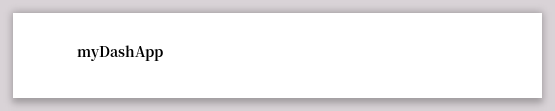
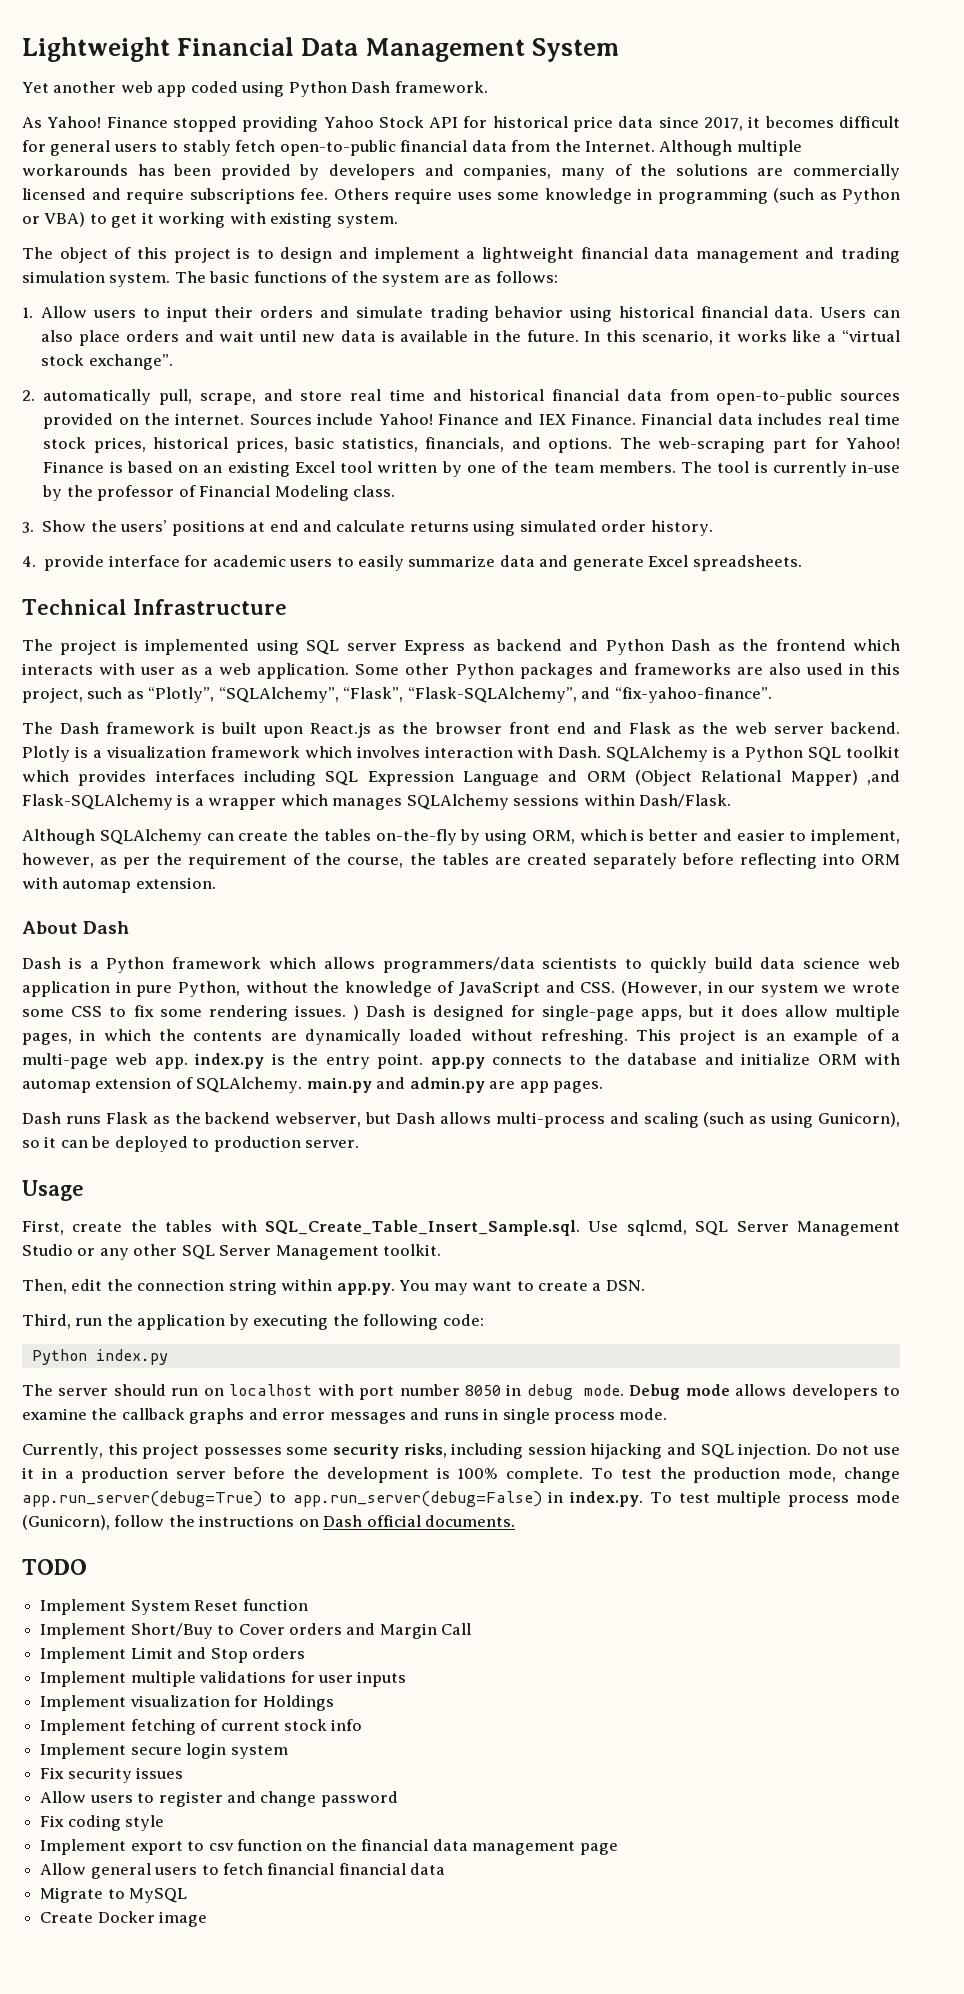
[77,45,163,61] myDashApp -> [22,37,620,62] [22,81,488,97] [22,116,900,132] [22,140,802,156] [22,164,901,180] [22,188,900,204] [22,212,398,228] [22,247,900,263] [22,271,558,287] [22,306,900,322] [41,330,901,346] [41,354,173,370] [22,389,900,405] [43,413,900,429] [43,437,901,453] [43,461,900,477] [42,485,395,501] [22,520,713,536] [22,555,802,571] [22,599,287,615] [22,639,900,655] [22,663,900,679] [22,687,772,703] [22,722,900,738] [22,746,901,762] [22,770,901,786] [22,794,732,810] [22,829,900,845] [22,853,900,869] [22,877,216,893] [22,921,130,934] [22,957,901,973] [22,981,900,997] [22,1005,900,1021] [22,1029,900,1045] [22,1053,900,1069] [22,1077,604,1093] [22,1112,900,1128] [22,1136,360,1152] [22,1180,84,1201] [22,1220,900,1236] [22,1244,442,1260] [22,1279,645,1295] [22,1314,484,1330] [31,1349,168,1365] [22,1384,900,1400] [22,1408,668,1424] [22,1443,901,1459] [22,1467,900,1483] [22,1491,901,1507] [22,1515,516,1530] [22,1559,87,1575] [40,1599,308,1615] [40,1623,472,1639] [40,1647,305,1663] [40,1671,407,1687] [40,1695,334,1711] [40,1719,363,1735] [40,1743,288,1759] [40,1767,184,1783] [40,1791,398,1807] [40,1815,165,1831] [40,1839,618,1855] [40,1863,446,1879] [40,1887,188,1903] [40,1911,208,1927] Lightweight Financial Data Management System // Yet another web app coded using Python Dash framework. // As Yahoo! Finance stopped providing Yahoo Stock API for historical price data since 2017, it becomes difficult for general users to stably fetch open-to-public financial data from the Internet. Although multiple workarounds has been provided by developers and companies, many of the solutions are commercially licensed and require subscriptions fee. Others require uses some knowledge in programming (such as Python or VBA) to get it working with existing system. // The object of this project is to design and implement a lightweight financial data management and trading simulation system. The basic functions of the system are as follows: // 1. Allow users to input their orders and simulate trading behavior using historical financial data. Users can also place orders and wait until new data is available in the future. In this scenario, it works like a “virtual stock exchange”. // 2. automatically pull, scrape, and store real time and historical financial data from open-to-public sources provided on the internet. Sources include Yahoo! Finance and IEX Finance. Financial data includes real time stock prices, historical prices, basic statistics, financials, and options. The web-scraping part for Yahoo! Finance is based on an existing Excel tool written by one of the team members. The tool is currently in-use by the professor of Financial Modeling class. // 3. Show the users’ positions at end and calculate returns using simulated order history. // 4. provide interface for academic users to easily summarize data and generate Excel spreadsheets. // Technical Infrastructure // The project is implemented using SQL server Express as backend and Python Dash as the frontend which interacts with user as a web application. Some other Python packages and frameworks are also used in this project, such as “Plotly”, “SQLAlchemy”, “Flask”, “Flask-SQLAlchemy”, and “fix-yahoo-finance”. // The Dash framework is built upon React.js as the browser front end and Flask as the web server backend. Plotly is a visualization framework which involves interaction with Dash. SQLAlchemy is a Python SQL toolkit which provides interfaces including SQL Expression Language and ORM (Object Relational Mapper) ,and Flask-SQLAlchemy is a wrapper which manages SQLAlchemy sessions within Dash/Flask. // Although SQLAlchemy can create the tables on-the-fly by using ORM, which is better and easier to implement, however, as per the requirement of the course, the tables are created separately before reflecting into ORM with automap extension. // About Dash // Dash is a Python framework which allows programmers/data scientists to quickly build data science web application in pure Python, without the knowledge of JavaScript and CSS. (However, in our system we wrote some CSS to fix some rendering issues. ) Dash is designed for single-page apps, but it does allow multiple pages, in which the contents are dynamically loaded without refreshing. This project is an example of a multi-page web app. index.py is the entry point. app.py connects to the database and initialize ORM with automap extension of SQLAlchemy. main.py and admin.py are app pages. // Dash runs Flask as the backend webserver, but Dash allows multi-process and scaling (such as using Gunicorn), so it can be deployed to production server. // Usage // First, create the tables with SQL_Create_Table_Insert_Sample.sql. Use sqlcmd, SQL Server Management Studio or any other SQL Server Management toolkit. // Then, edit the connection string within app.py. You may want to create a DSN. // Third, run the application by executing the following code: // Python index.py // The server should run on localhost with port number 8050 in debug mode. Debug mode allows developers to examine the callback graphs and error messages and runs in single process mode. // Currently, this project possesses some security risks, including session hijacking and SQL injection. Do not use it in a production server before the development is 100% complete. To test the production mode, change app.run_server(debug=True) to app.run_server(debug=False) in index.py. To test multiple process mode (Gunicorn), follow the instructions on Dash official documents. // TODO // Implement System Reset function // Implement Short/Buy to Cover orders and Margin Call // Implement Limit and Stop orders // Implement multiple validations for user inputs // Implement visualization for Holdings // Implement fetching of current stock info // Implement secure login system // Fix security issues // Allow users to register and change password // Fix coding style // Implement export to csv function on the financial data management page // Allow general users to fetch financial financial data // Migrate to MySQL // Create Docker image

